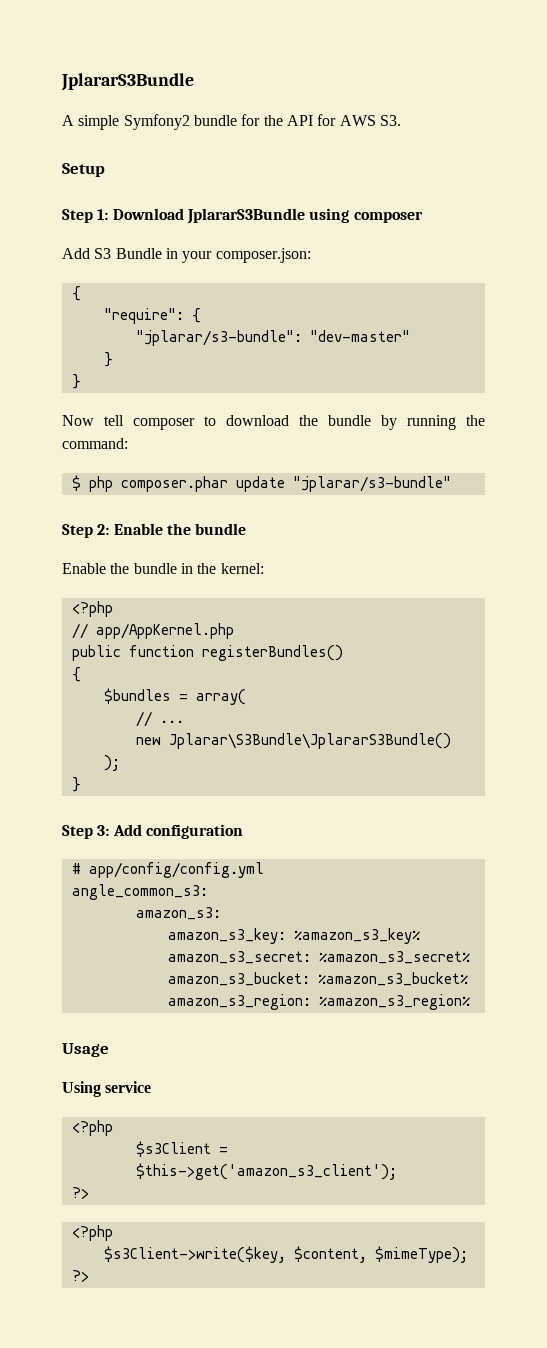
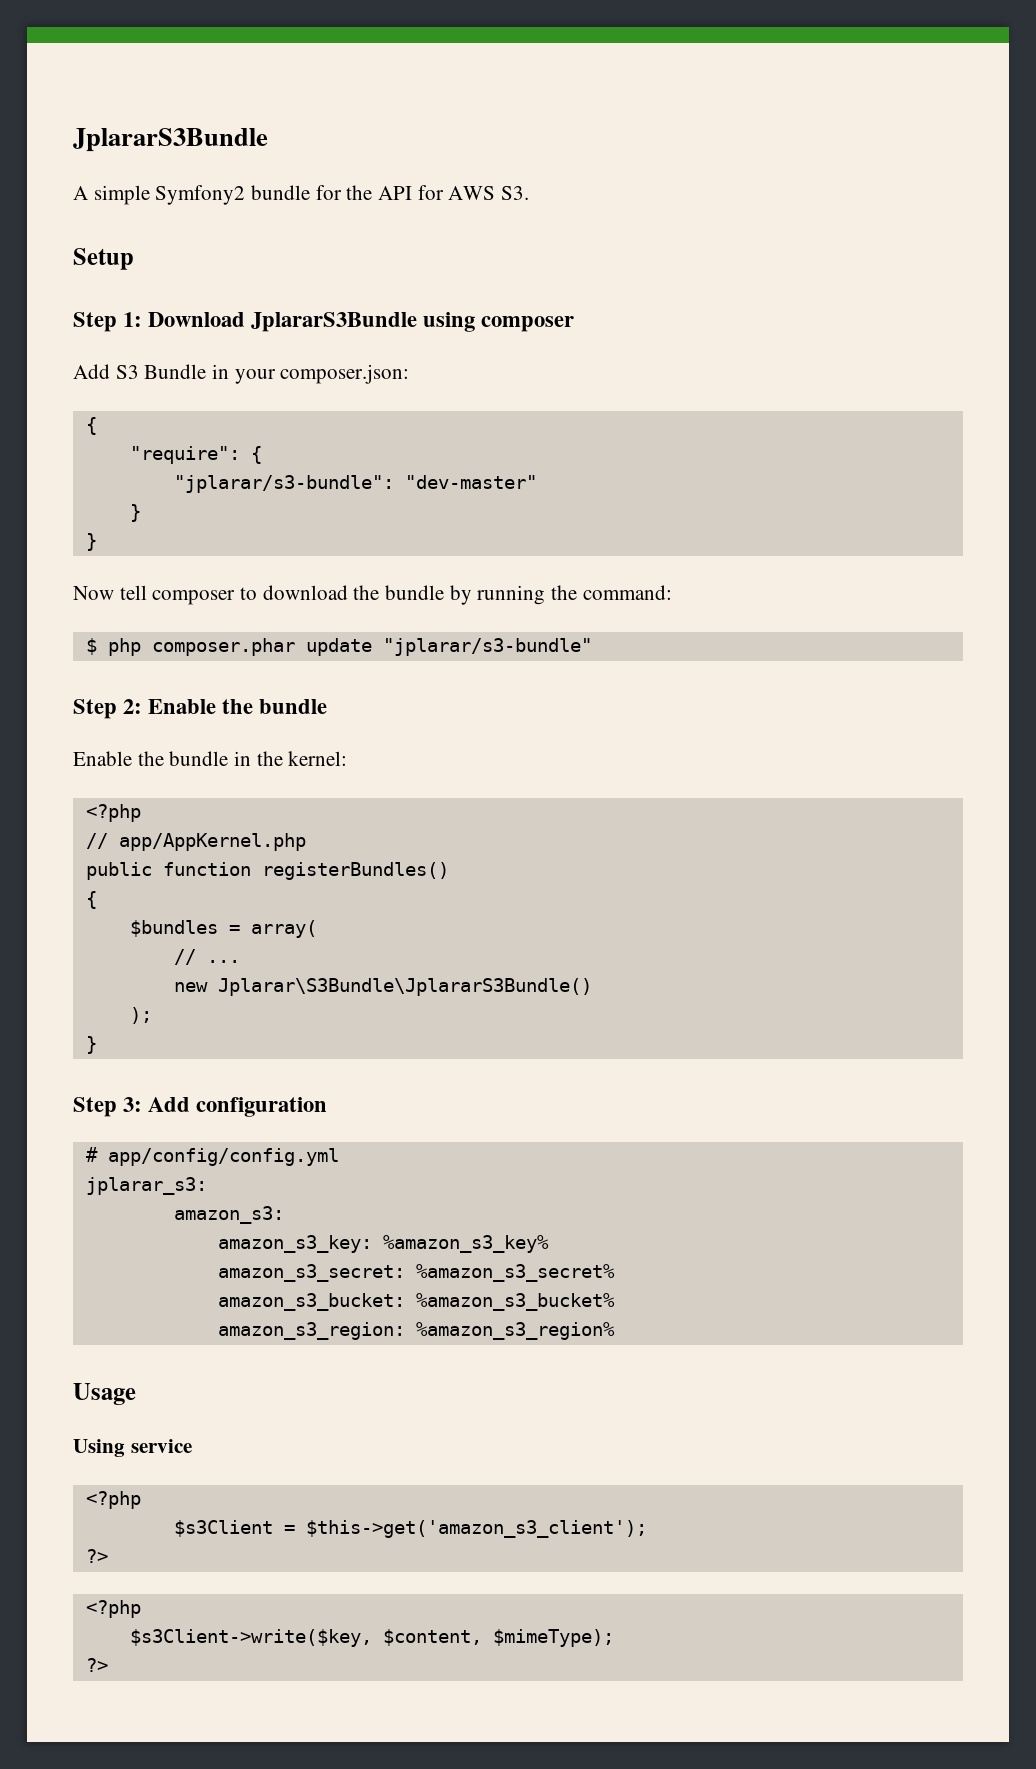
[71,884,208,900] angle_common_s3: -> [85,1177,207,1195] jplarar_s3:

